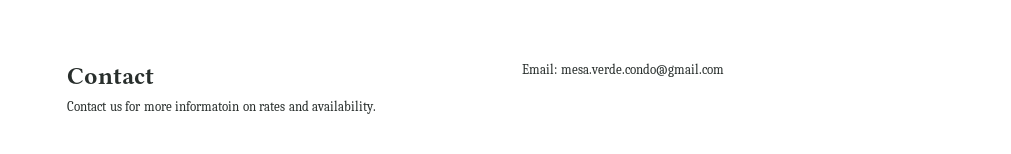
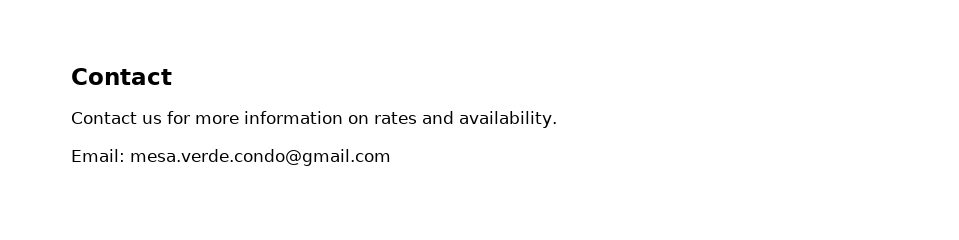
[175,101,240,111] informatoin -> [244,111,343,124] information

